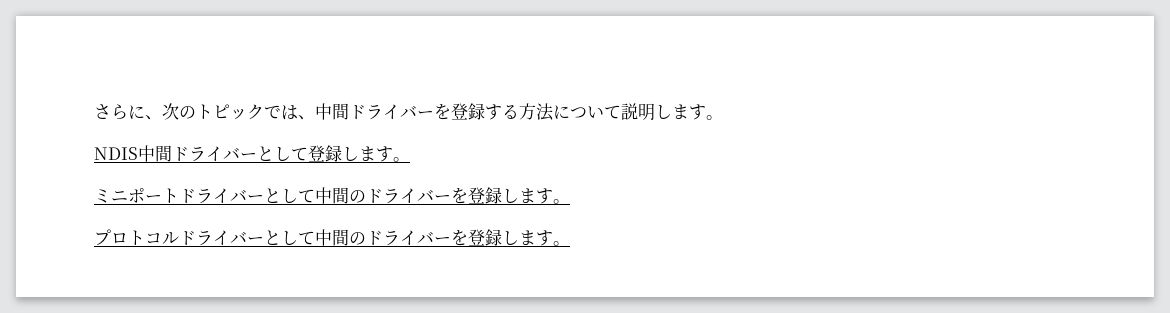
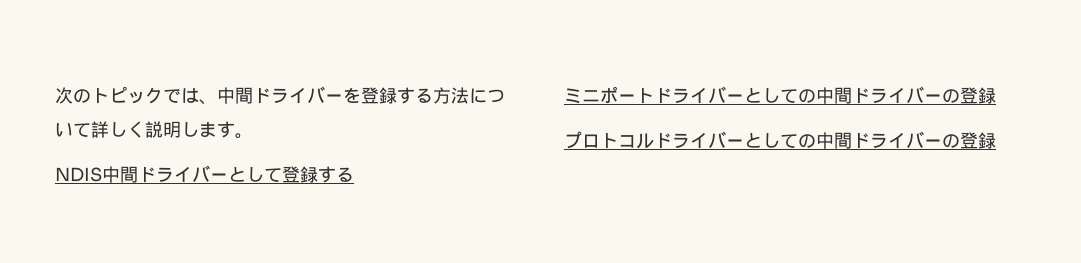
[94,104,162,120] さらに、 -> (55, 95) none
(621, 112) none -> [91,121,145,138] 詳しく
[342,146,410,162] します。 -> [318,166,354,183] する
[315,187,570,204] 中間のドライバーを登録します。 -> [798,86,996,104] の中間ドライバーの登録
[315,229,570,246] 中間のドライバーを登録します。 -> [798,131,996,149] の中間ドライバーの登録

